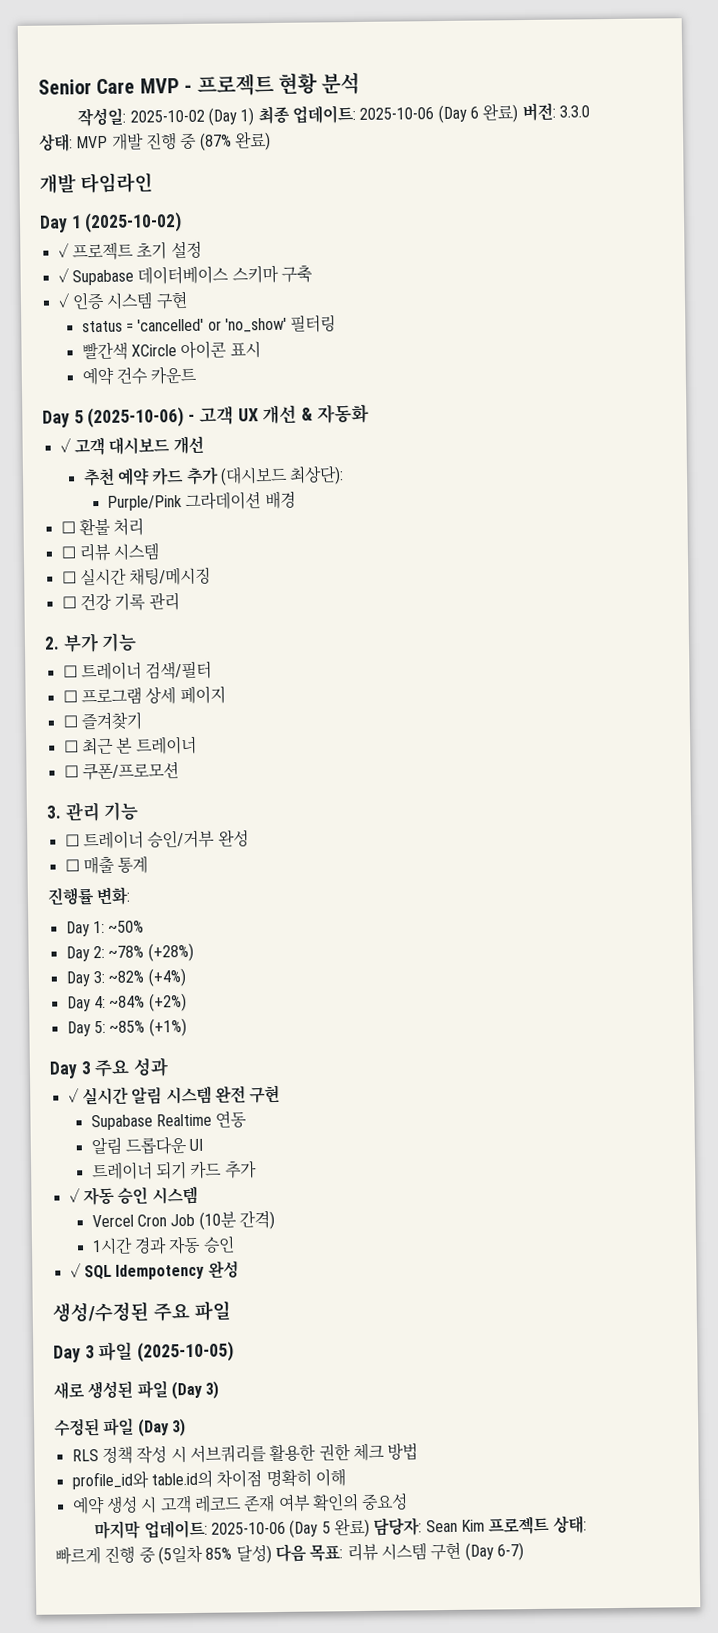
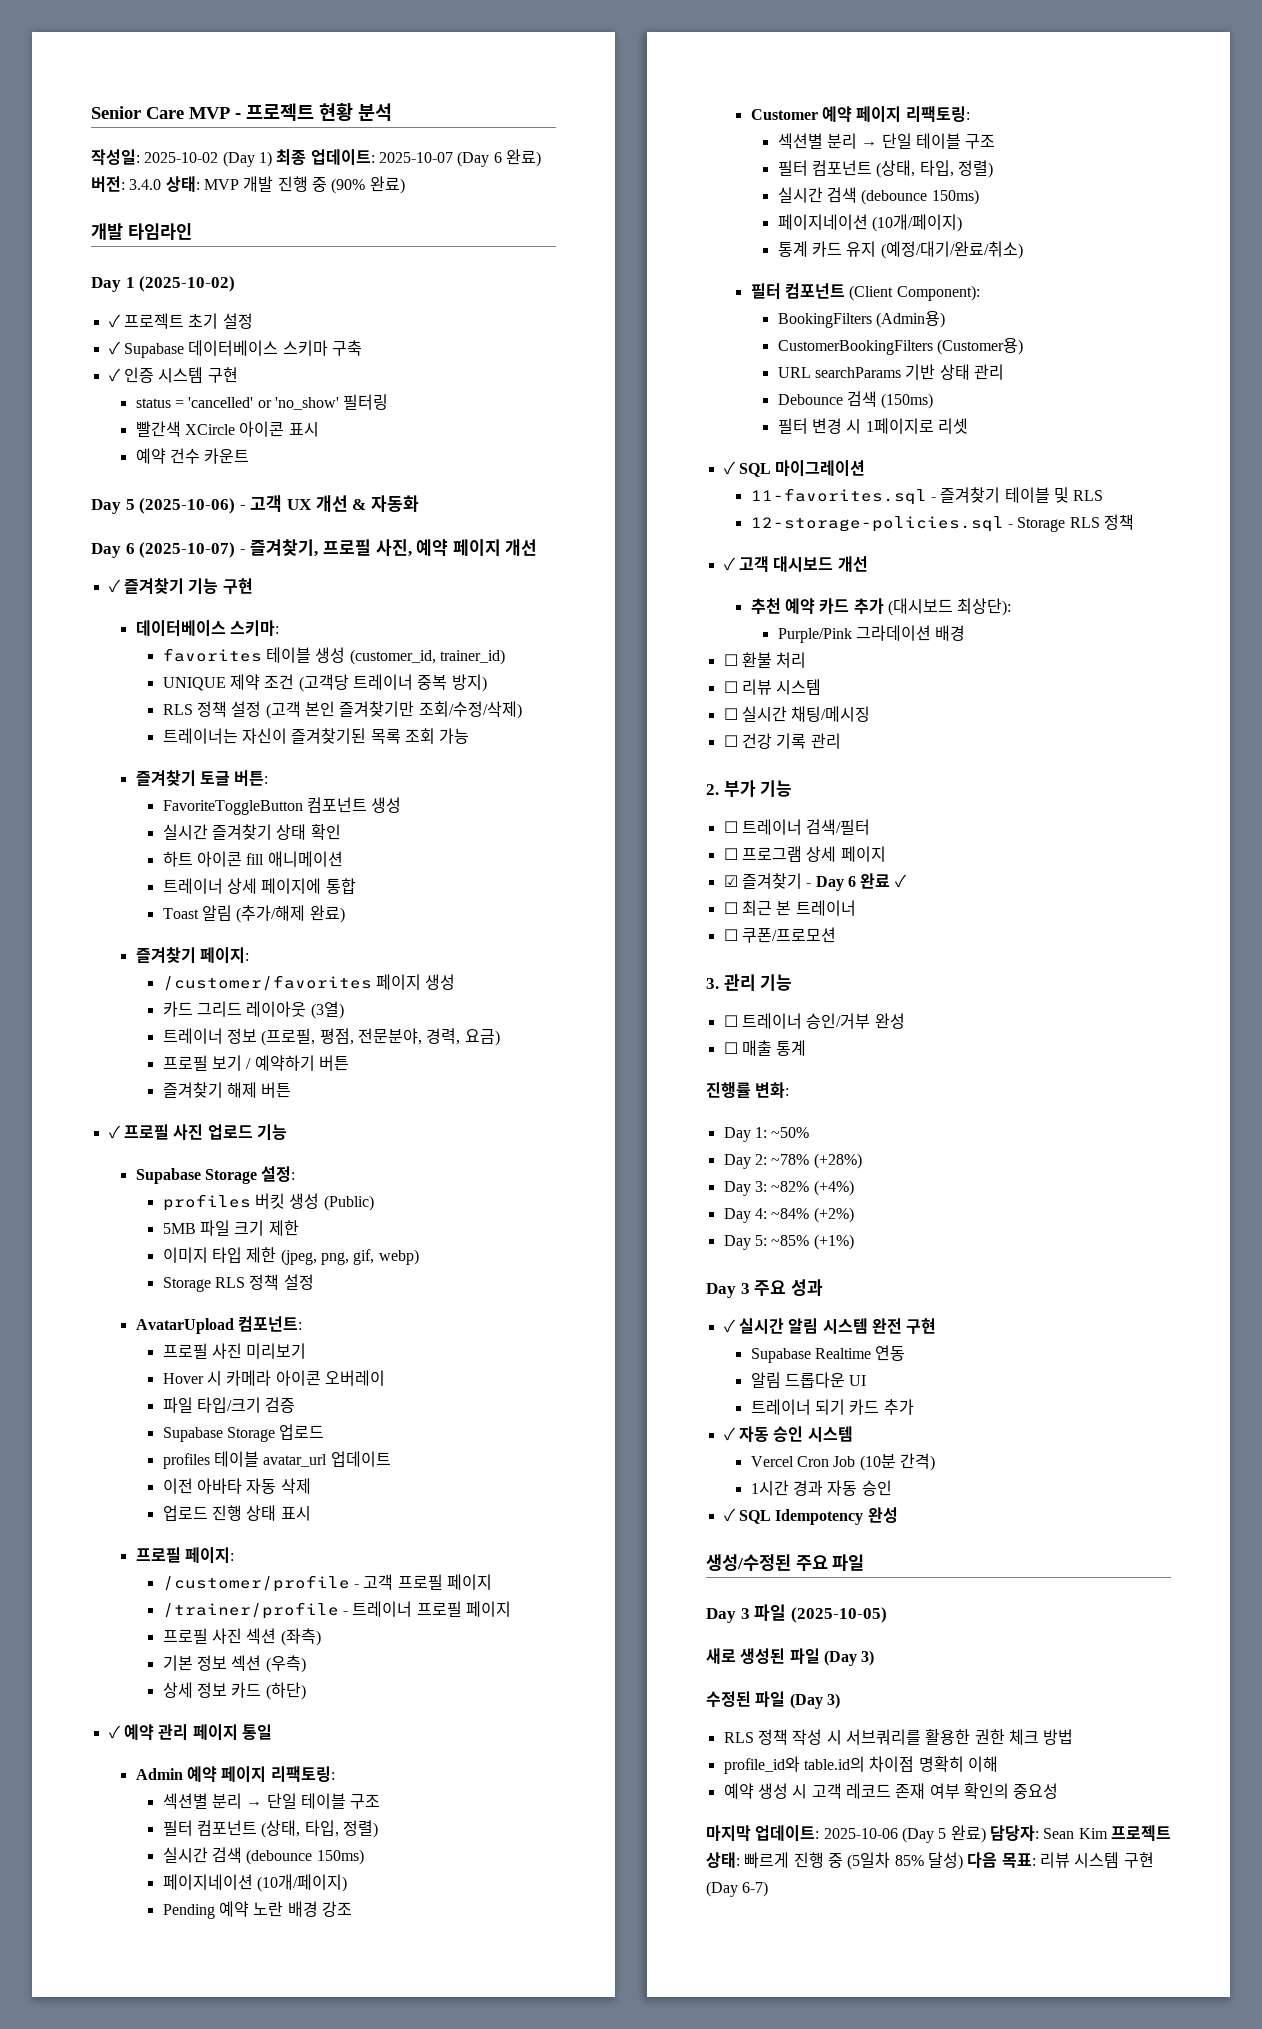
[359,107,435,120] 2025-10-06 -> [378,152,453,163] 2025-10-07
[558,105,590,118] 3.3.0 -> [129,179,162,190] 3.4.0
[198,132,232,151] (87% -> [331,178,366,194] (90%
(369, 413) none -> [91,539,538,558] [108,578,253,594] [135,620,279,637] [162,647,505,665] [162,674,487,692] [162,701,522,719] [162,728,470,744] [135,770,269,786] [162,797,402,815] [162,824,341,840] [162,851,343,867] [162,878,356,894] [162,905,345,923] [135,947,249,964] [162,974,456,991] [162,1001,344,1019] [162,1028,500,1046] [162,1055,349,1071] [162,1082,292,1098] [108,1124,287,1140] [135,1166,296,1184] [162,1193,374,1211] [162,1220,299,1236] [162,1247,419,1265] [162,1274,314,1292] [135,1316,302,1334] [162,1343,307,1359] [162,1370,385,1386] [162,1397,296,1413] [162,1424,325,1442] [162,1451,391,1469] [162,1478,311,1494] [162,1505,311,1521] [135,1547,234,1564] [162,1574,492,1592] [162,1601,511,1619] [162,1628,321,1646] [162,1655,306,1673] [162,1682,306,1700] [108,1724,272,1741] [135,1766,335,1783] [162,1793,381,1809] [162,1820,378,1838] [162,1847,364,1865] [162,1874,348,1892] [162,1901,352,1919] [750,106,970,123] [777,133,996,149] [777,160,993,178] [777,187,979,205] [777,214,963,232] [777,241,1023,259] [750,283,980,301] [777,310,946,328] [777,337,1024,355] [777,364,1004,380] [777,391,934,409] [777,418,968,434] [723,460,866,477] [750,487,1104,505] [750,514,1134,532] // Day 6 (2025-10-07) - 즐겨찾기, 프로필 사진, 예약 페이지 개선 // ✓ 즐겨찾기 기능 구현 // 데이터베이스 스키마: // favorites 테이블 생성 (customer_id, trainer_id) // UNIQUE 제약 조건 (고객당 트레이너 중복 방지) // RLS 정책 설정 (고객 본인 즐겨찾기만 조회/수정/삭제) // 트레이너는 자신이 즐겨찾기된 목록 조회 가능 // 즐겨찾기 토글 버튼: // FavoriteToggleButton 컴포넌트 생성 // 실시간 즐겨찾기 상태 확인 // 하트 아이콘 fill 애니메이션 // 트레이너 상세 페이지에 통합 // Toast 알림 (추가/해제 완료) // 즐겨찾기 페이지: // /customer/favorites 페이지 생성 // 카드 그리드 레이아웃 (3열) // 트레이너 정보 (프로필, 평점, 전문분야, 경력, 요금) // 프로필 보기 / 예약하기 버튼 // 즐겨찾기 해제 버튼 // ✓ 프로필 사진 업로드 기능 // Supabase Storage 설정: // profiles 버킷 생성 (Public) // 5MB 파일 크기 제한 // 이미지 타입 제한 (jpeg, png, gif, webp) // Storage RLS 정책 설정 // AvatarUpload 컴포넌트: // 프로필 사진 미리보기 // Hover 시 카메라 아이콘 오버레이 // 파일 타입/크기 검증 // Supabase Storage 업로드 // profiles 테이블 avatar_url 업데이트 // 이전 아바타 자동 삭제 // 업로드 진행 상태 표시 // 프로필 페이지: // /customer/profile - 고객 프로필 페이지 // /trainer/profile - 트레이너 프로필 페이지 // 프로필 사진 섹션 (좌측) // 기본 정보 섹션 (우측) // 상세 정보 카드 (하단) // ✓ 예약 관리 페이지 통일 // Admin 예약 페이지 리팩토링: // 섹션별 분리 → 단일 테이블 구조 // 필터 컴포넌트 (상태, 타입, 정렬) // 실시간 검색 (debounce 150ms) // 페이지네이션 (10개/페이지) // Pending 예약 노란 배경 강조 // Customer 예약 페이지 리팩토링: // 섹션별 분리 → 단일 테이블 구조 // 필터 컴포넌트 (상태, 타입, 정렬) // 실시간 검색 (debounce 150ms) // 페이지네이션 (10개/페이지) // 통계 카드 유지 (예정/대기/완료/취소) // 필터 컴포넌트 (Client Component): // BookingFilters (Admin용) // CustomerBookingFilters (Customer용) // URL searchParams 기반 상태 관리 // Debounce 검색 (150ms) // 필터 변경 시 1페이지로 리셋 // ✓ SQL 마이그레이션 // 11-favorites.sql - 즐겨찾기 테이블 및 RLS // 12-storage-policies.sql - Storage RLS 정책
[62,711,142,731] ☐ 즐겨찾기 -> [723,873,906,891] ☑ 즐겨찾기 - Day 6 완료 ✓

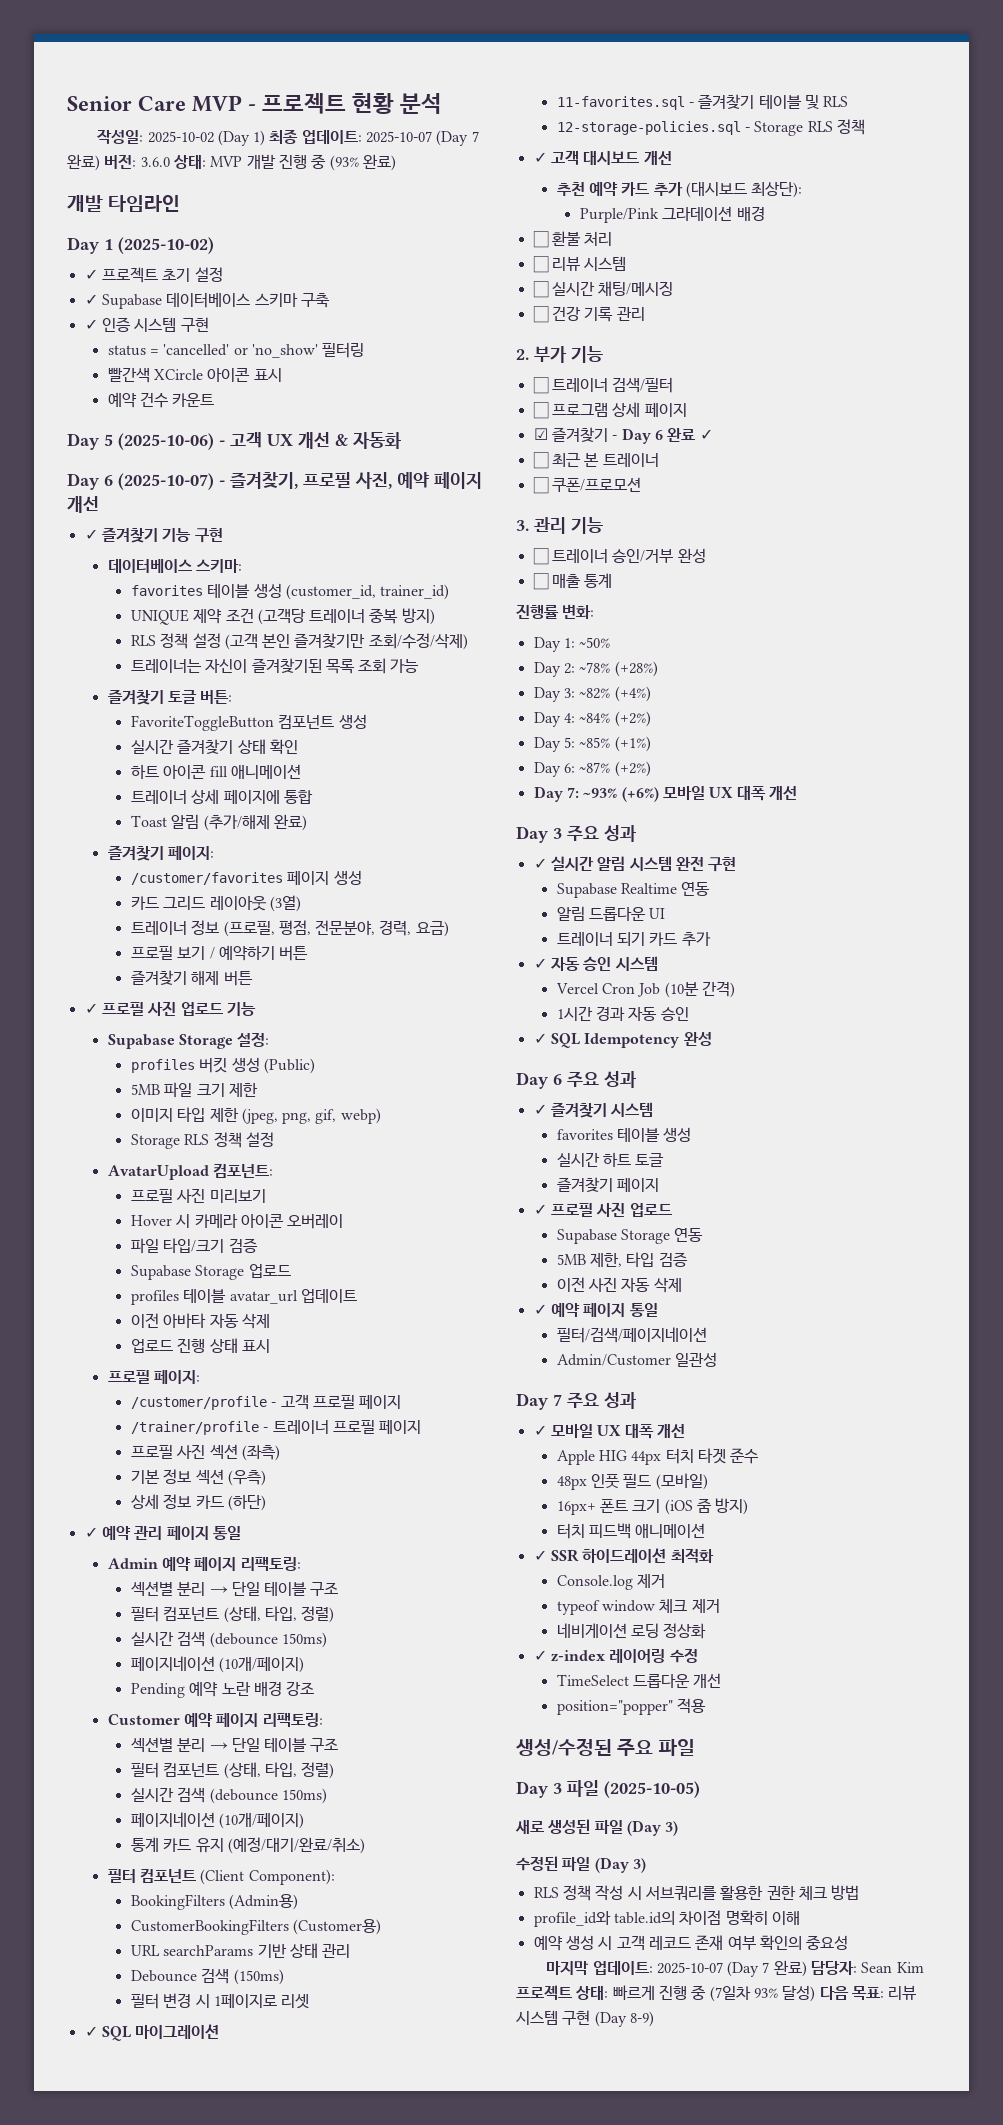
[493,152,502,163] 6 -> [471,131,479,142] 7
[129,179,162,190] 3.4.0 -> [140,157,170,167] 3.6.0
[331,178,366,194] (90% -> [329,155,359,171] (93%
(854, 1242) none -> [533,761,651,777] [533,786,797,802] // Day 6: ~87% (+2%) // Day 7: ~93% (+6%) 모바일 UX 대폭 개선
(898, 1515) none -> [516,1071,636,1089] [533,1102,654,1118] [556,1127,692,1142] [556,1152,665,1167] [556,1177,660,1192] [533,1202,672,1217] [556,1228,704,1244] [556,1252,688,1267] [556,1277,682,1293] [533,1303,658,1317] [556,1327,707,1343] [556,1352,718,1367] [516,1392,636,1410] [533,1424,685,1439] [556,1448,759,1465] [556,1473,708,1490] [556,1498,749,1515] [556,1523,706,1539] [533,1548,714,1563] [556,1574,666,1590] [556,1599,720,1615] [556,1623,707,1639] [533,1648,698,1663] [556,1673,722,1688] [556,1698,707,1715] // Day 6 주요 성과 // ✓ 즐겨찾기 시스템 // favorites 테이블 생성 // 실시간 하트 토글 // 즐겨찾기 페이지 // ✓ 프로필 사진 업로드 // Supabase Storage 연동 // 5MB 제한, 타입 검증 // 이전 사진 자동 삭제 // ✓ 예약 페이지 통일 // 필터/검색/페이지네이션 // Admin/Customer 일관성 // Day 7 주요 성과 // ✓ 모바일 UX 대폭 개선 // Apple HIG 44px 터치 타겟 준수 // 48px 인풋 필드 (모바일) // 16px+ 폰트 크기 (iOS 줌 방지) // 터치 피드백 애니메이션 // ✓ SSR 하이드레이션 최적화 // Console.log 제거 // typeof window 체크 제거 // 네비게이션 로딩 정상화 // ✓ z-index 레이어링 수정 // TimeSelect 드롭다운 개선 // position="popper" 적용
[823,1827,947,1843] 2025-10-06 (Day 5 -> [656,1961,770,1977] 2025-10-07 (Day 7
[847,1852,924,1870] (5일차 85% -> [709,1986,778,2002] (7일차 93%
[742,1881,769,1897] 6-7) -> [629,2011,654,2027] 8-9)

